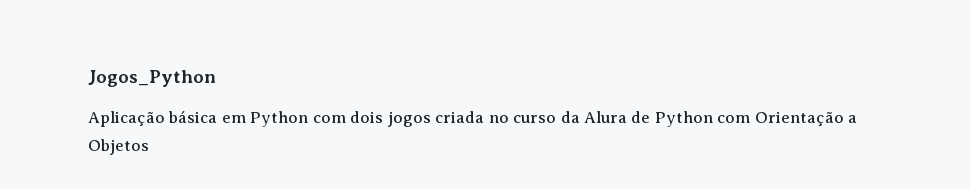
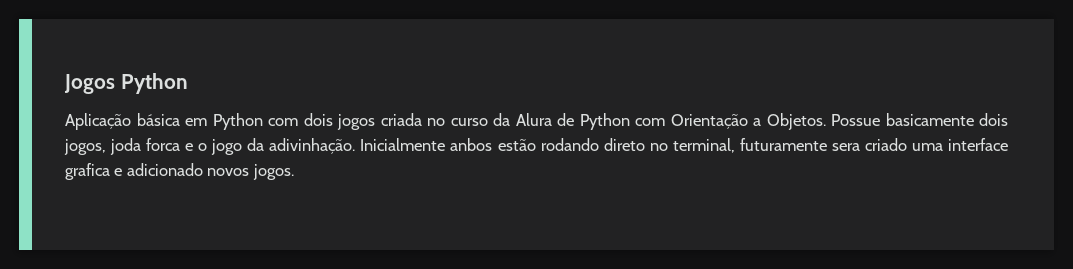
[88,70,216,87] Jogos_Python -> [64,73,188,94] Jogos Python
[88,139,149,155] Objetos -> [766,113,1008,130] [64,138,1009,155] [65,163,294,180] Objetos. Possue basicamente dois jogos, joda forca e o jogo da adivinhação. Inicialmente anbos estão rodando direto no terminal, futuramente sera criado uma interface grafica e adicionado novos jogos.

